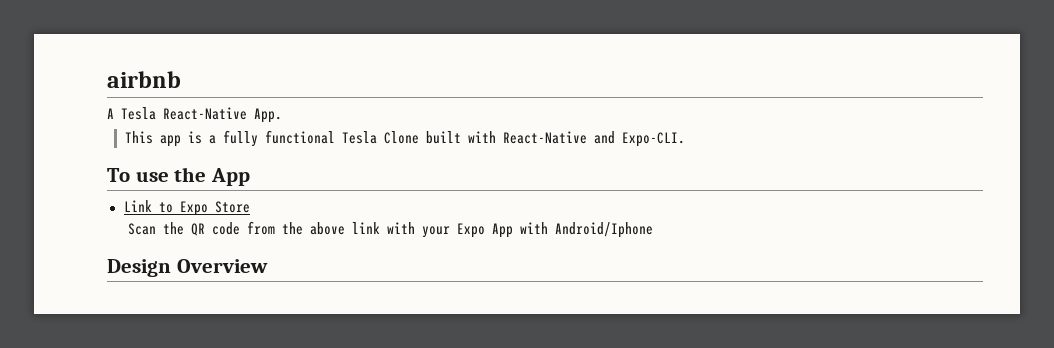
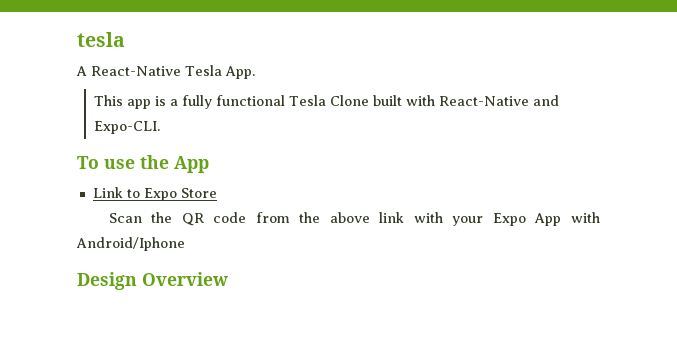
[107,71,181,88] airbnb -> [77,32,125,47] tesla
[121,107,247,120] Tesla React-Native -> [91,65,222,76] React-Native Tesla

